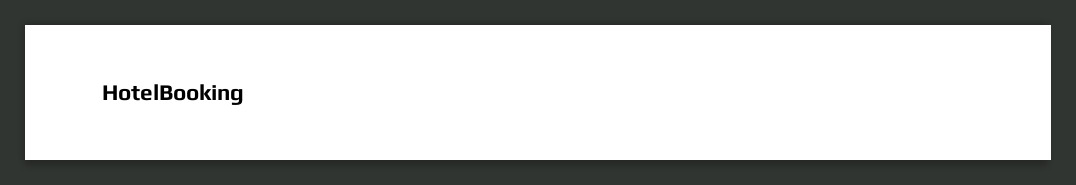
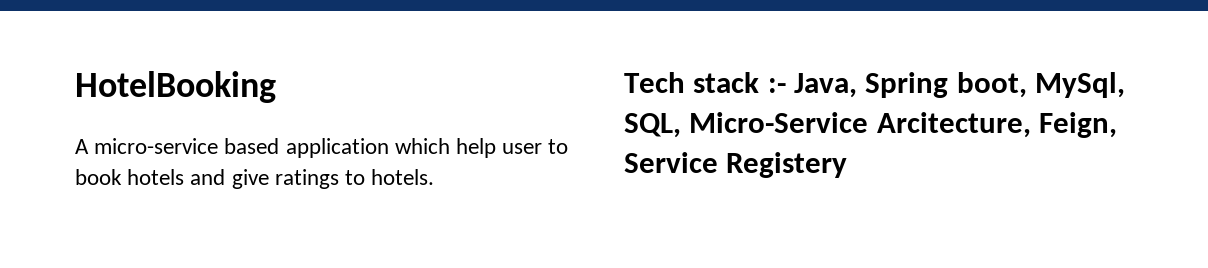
(244, 94) none -> [75,138,569,158] [75,169,435,189] [624,72,1126,98] [624,112,1118,138] [624,152,848,178] // A micro-service based application which help user to book hotels and give ratings to hotels. // Tech stack :- Java, Spring boot, MySql, SQL, Micro-Service Arcitecture, Feign, Service Registery

